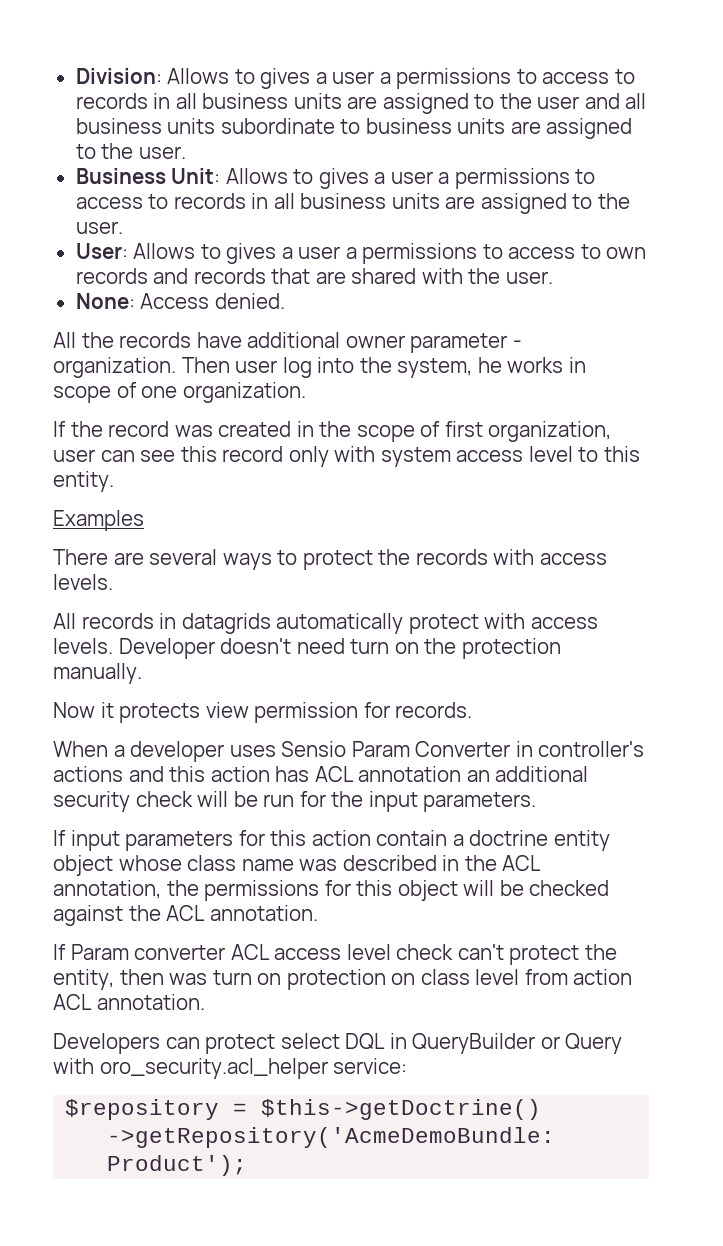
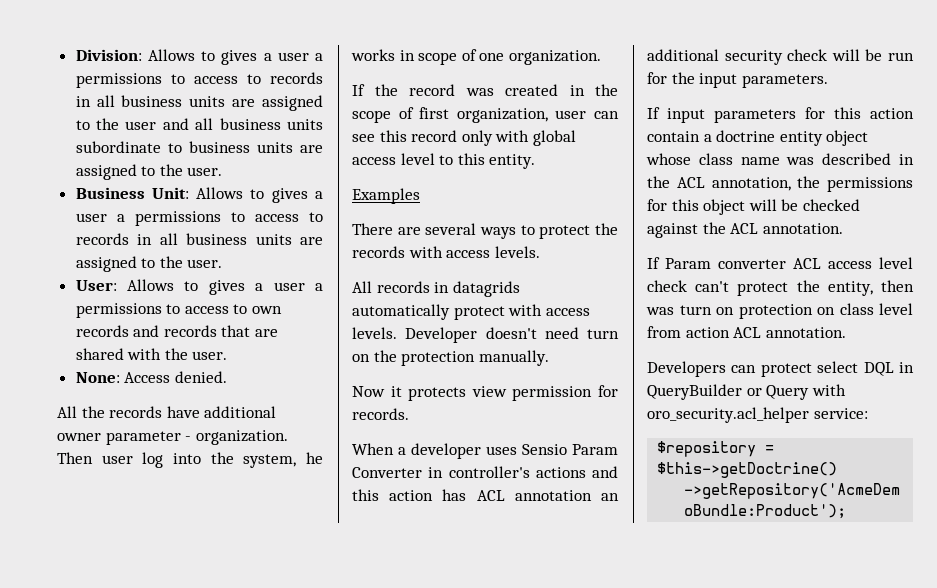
[380,447,451,467] system -> [532,130,576,146] global

